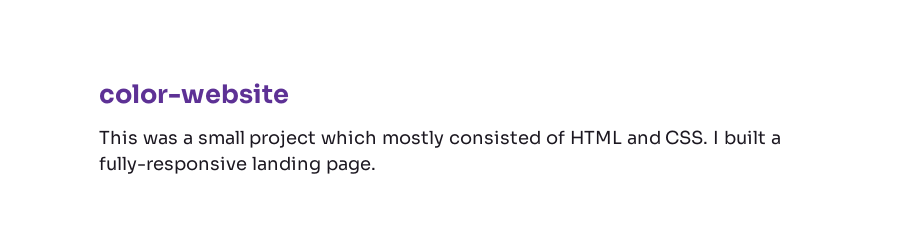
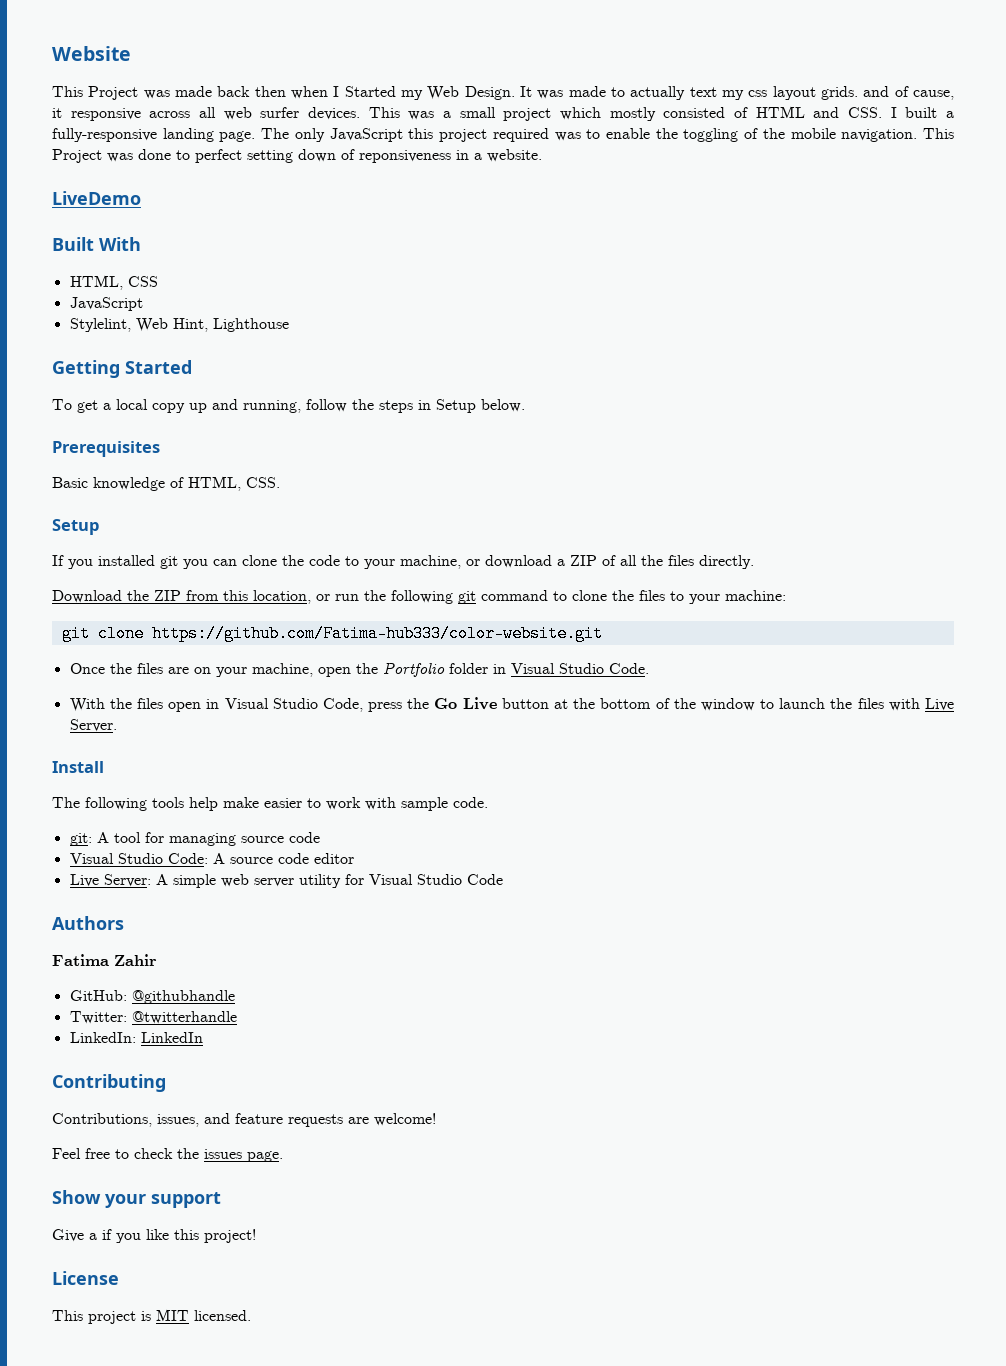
[99,83,289,104] [99,130,138,145] color-website // This -> [52,46,131,61] [52,86,955,100] [52,107,400,121] Website // This Project was made back then when I Started my Web Design. It was made to actually text my css layout grids. and of cause, it responsive across all web surfer devices. This
(376, 167) none -> [261,128,954,142] [52,149,542,163] [52,191,141,205] [52,237,141,251] [69,275,158,290] [69,297,143,311] [69,318,289,332] [52,360,192,378] [52,399,525,413] [52,441,160,457] [52,476,280,491] [52,519,99,535] [52,555,754,569] [52,590,786,604] [61,625,603,642] [69,662,649,677] [69,697,954,712] [69,719,117,732] [52,761,104,773] [52,797,488,811] [69,832,320,846] [69,853,354,864] [69,874,503,888] [52,916,124,930] [52,954,157,966] [69,990,235,1004] [69,1011,237,1024] [69,1032,203,1043] [52,1074,166,1092] [52,1113,436,1127] [52,1148,283,1162] [52,1190,221,1208] [52,1229,256,1243] [52,1271,119,1285] [52,1309,251,1324] The only JavaScript this project required was to enable the toggling of the mobile navigation. This Project was done to perfect setting down of reponsiveness in a website. // LiveDemo // Built With // HTML, CSS // JavaScript // Stylelint, Web Hint, Lighthouse // Getting Started // To get a local copy up and running, follow the steps in Setup below. // Prerequisites // Basic knowledge of HTML, CSS. // Setup // If you installed git you can clone the code to your machine, or download a ZIP of all the files directly. // Download the ZIP from this location, or run the following git command to clone the files to your machine: // git clone https://github.com/Fatima-hub333/color-website.git // Once the files are on your machine, open the Portfolio folder in Visual Studio Code. // With the files open in Visual Studio Code, press the Go Live button at the bottom of the window to launch the files with Live Server. // Install // The following tools help make easier to work with sample code. // git: A tool for managing source code // Visual Studio Code: A source code editor // Live Server: A simple web server utility for Visual Studio Code // Authors // Fatima Zahir // GitHub: @githubhandle // Twitter: @twitterhandle // LinkedIn: LinkedIn // Contributing // Contributions, issues, and feature requests are welcome! // Feel free to check the issues page. // Show your support // Give a if you like this project! // License // This project is MIT licensed.

